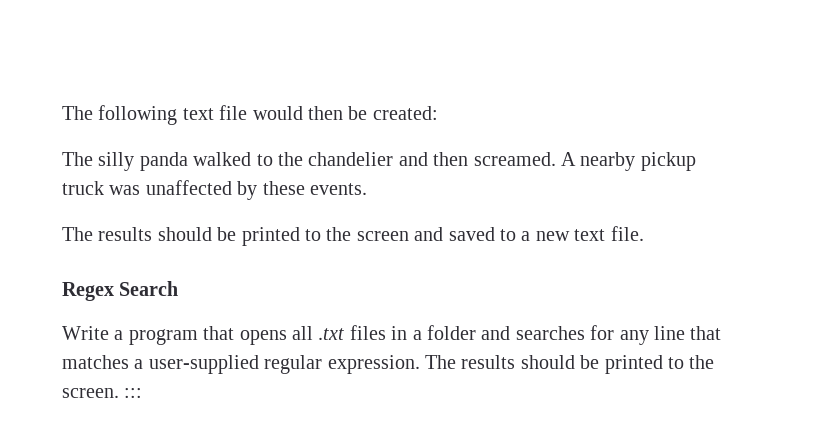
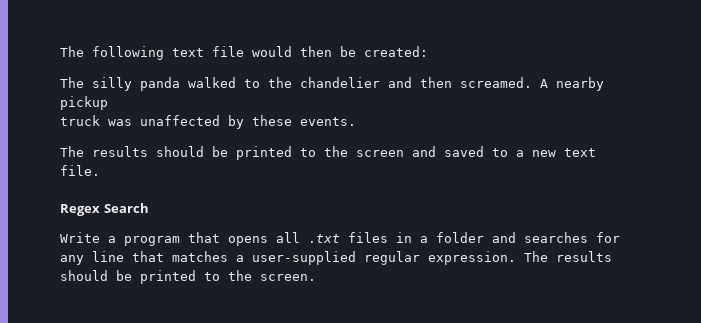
[124,388,143,398] ::: -> (316, 277) none

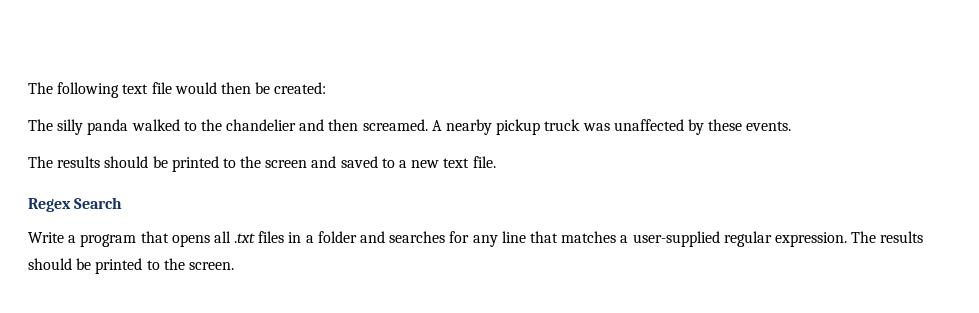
(108, 103) // -> (541, 127) none

